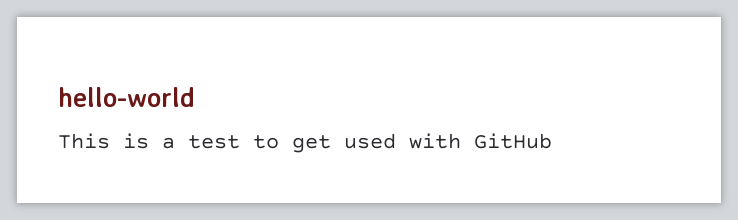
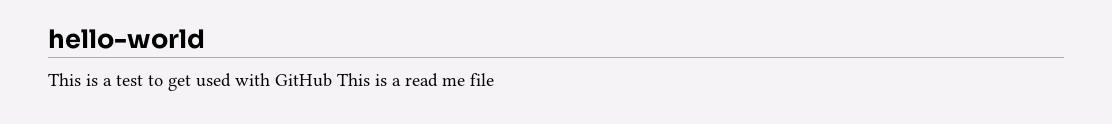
(552, 141) none -> [337,73,494,87] This is a read me file

